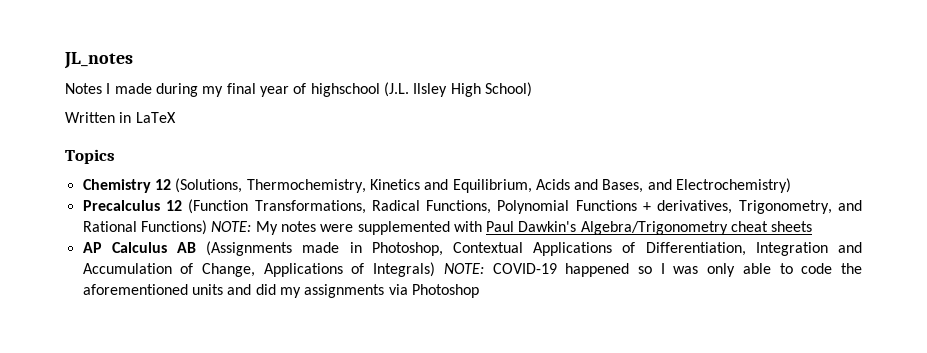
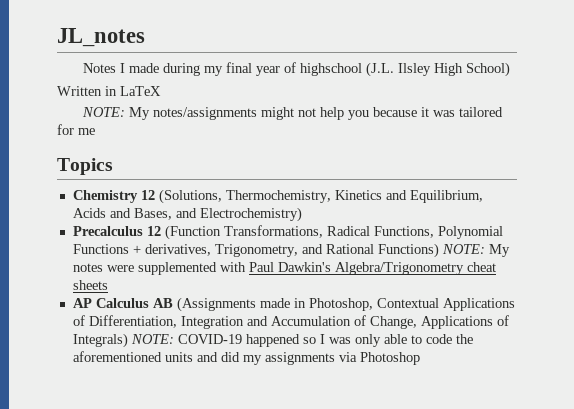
(176, 117) none -> [81,107,503,120] [57,124,95,135] // NOTE: My notes/assignments might not help you because it was tailored for me

